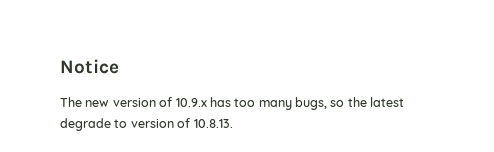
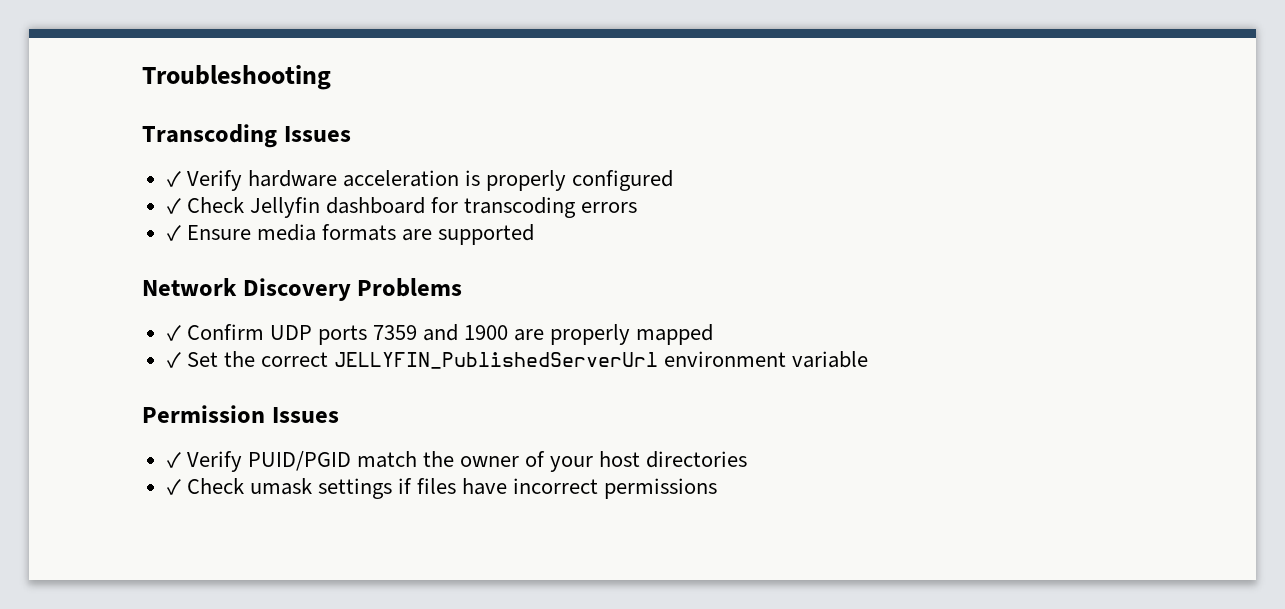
[60,59,119,74] [60,97,405,110] [60,118,233,131] Notice // The new version of 10.9.x has too many bugs, so the latest degrade to version of 10.8.13. -> [142,65,331,90] [142,124,351,148] [166,170,674,191] [166,197,638,218] [166,224,535,245] [142,278,463,301] [166,324,714,345] [166,351,869,369] [142,405,339,423] [166,451,748,472] [166,478,718,499] Troubleshooting // Transcoding Issues // ✓ Verify hardware acceleration is properly configured // ✓ Check Jellyfin dashboard for transcoding errors // ✓ Ensure media formats are supported // Network Discovery Problems // ✓ Confirm UDP ports 7359 and 1900 are properly mapped // ✓ Set the correct JELLYFIN_PublishedServerUrl environment variable // Permission Issues // ✓ Verify PUID/PGID match the owner of your host directories // ✓ Check umask settings if files have incorrect permissions

